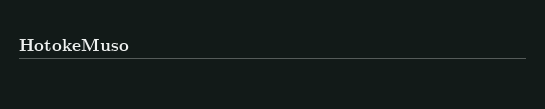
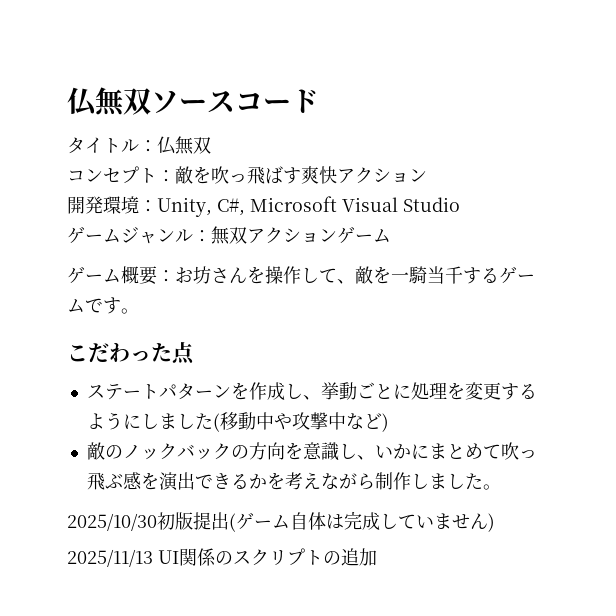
[19,38,129,51] HotokeMuso -> [67,87,319,117] [67,136,211,155] [67,166,427,184] [67,196,460,217] [67,226,391,245] [67,266,535,285] [67,297,139,314] [67,342,195,365] [86,382,537,400] [86,412,389,432] [86,442,537,461] [86,472,501,491] [67,511,495,532] [67,548,377,567] 仏無双ソースコード // タイトル：仏無双 // コンセプト：敵を吹っ飛ばす爽快アクション // 開発環境：Unity, C#, Microsoft Visual Studio // ゲームジャンル：無双アクションゲーム // ゲーム概要：お坊さんを操作して、敵を一騎当千するゲームです。 // こだわった点 // ステートパターンを作成し、挙動ごとに処理を変更するようにしました(移動中や攻撃中など) // 敵のノックバックの方向を意識し、いかにまとめて吹っ飛ぶ感を演出できるかを考えながら制作しました。 // 2025/10/30初版提出(ゲーム自体は完成していません) // 2025/11/13 UI関係のスクリプトの追加

